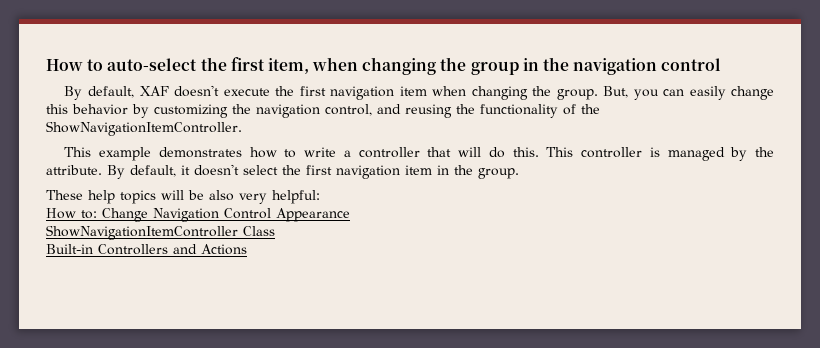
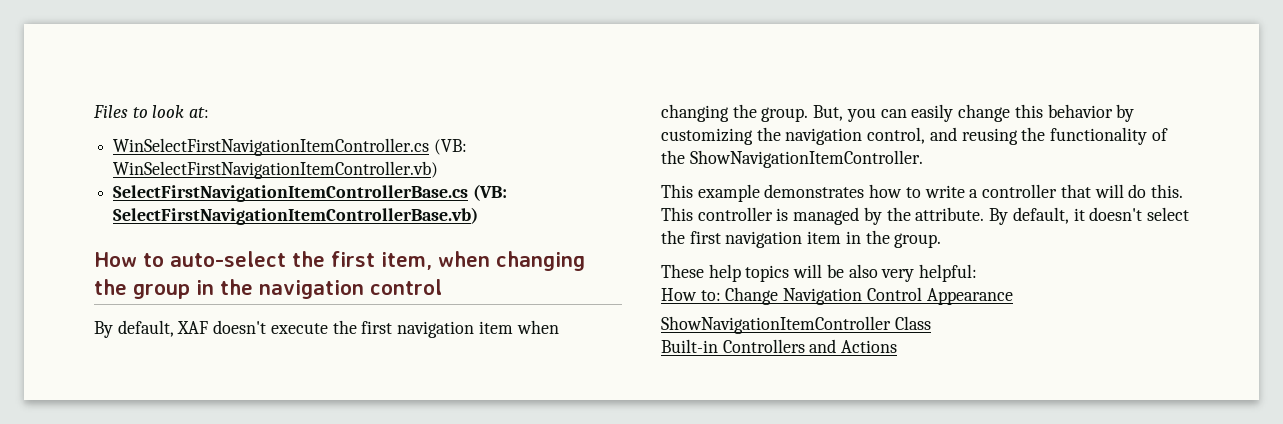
(46, 65) none -> [93,105,210,118] [113,138,467,156] [113,161,439,179] [113,184,507,202] [113,207,479,225] Files to look at: // WinSelectFirstNavigationItemController.cs (VB: WinSelectFirstNavigationItemController.vb) // SelectFirstNavigationItemControllerBase.cs (VB: SelectFirstNavigationItemControllerBase.vb) //

